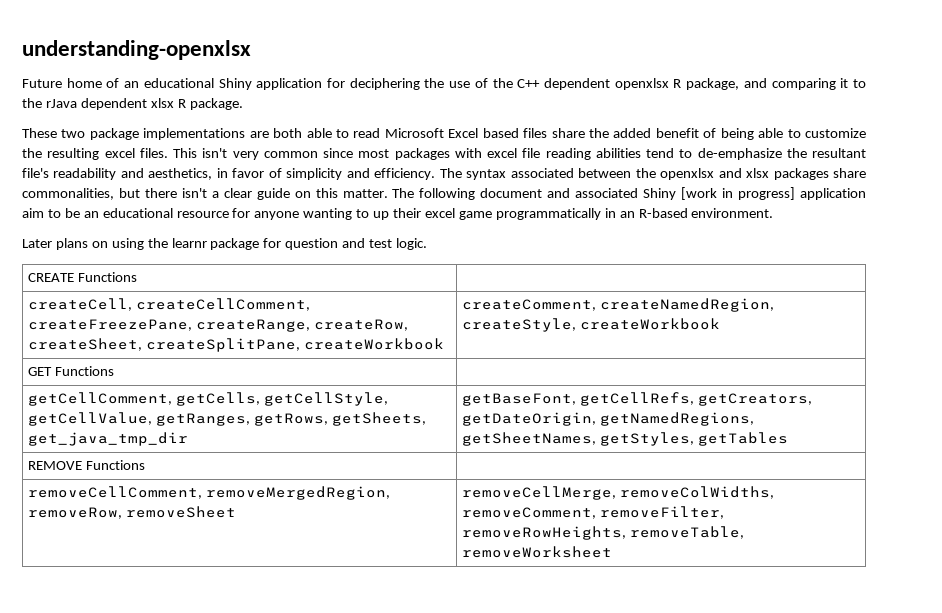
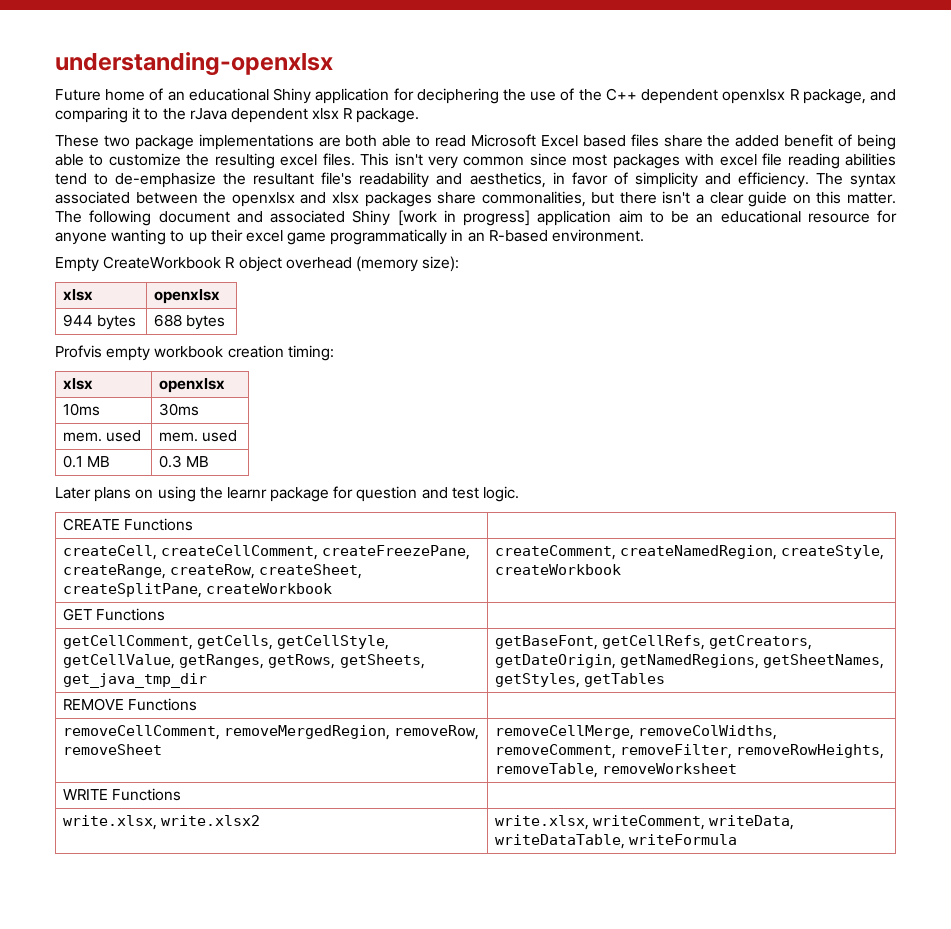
(774, 213) none -> [55,256,460,272] [63,289,94,301] [154,289,221,304] [63,314,137,330] [154,314,226,330] [55,345,334,361] [63,378,94,390] [159,378,226,393] [63,403,101,416] [159,403,200,416] [63,430,142,442] [159,430,238,442] [63,455,111,468] [159,455,210,468] // Empty CreateWorkbook R object overhead (memory size): // xlsx | openxlsx // 944 bytes | 688 bytes // Profvis empty workbook creation timing: // xlsx | openxlsx // 10ms | 30ms // mem. used | mem. used // 0.1 MB | 0.3 MB
(613, 552) none -> [63,788,182,801] [63,815,261,830] [495,815,795,830] [495,834,738,849] // WRITE Functions | // write.xlsx, write.xlsx2 | write.xlsx, writeComment, writeData, writeDataTable, writeFormula

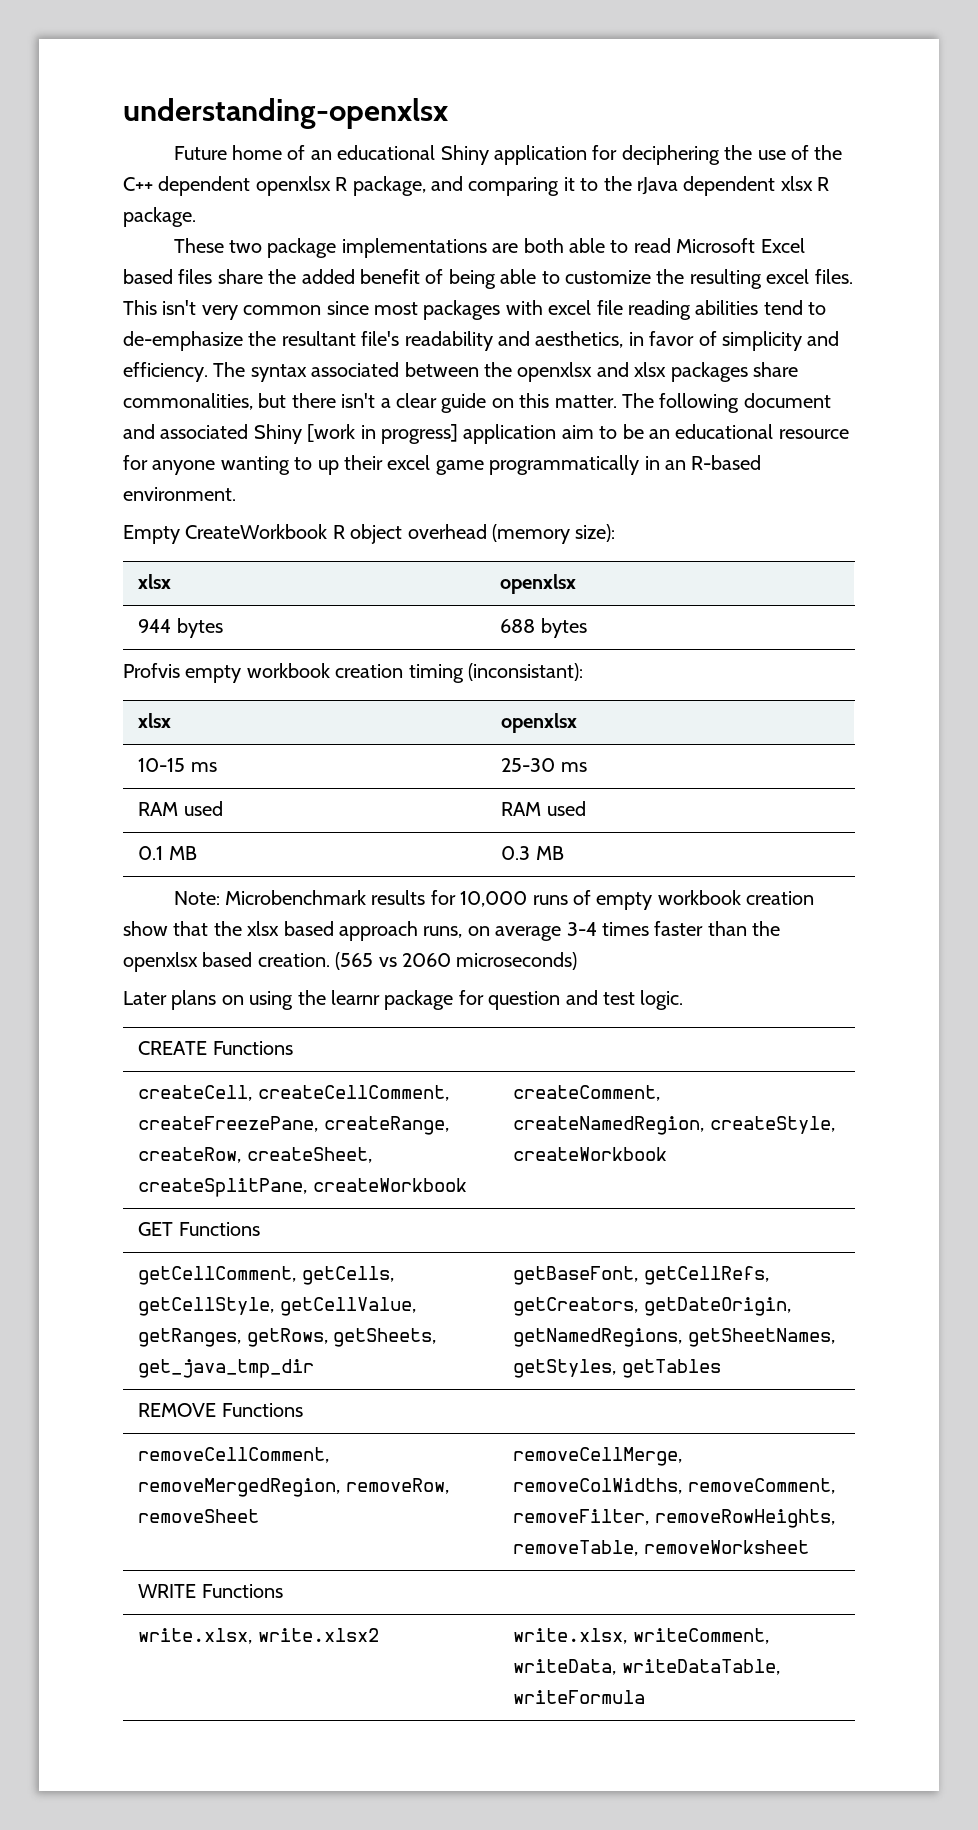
[287,345,334,361] [63,378,94,390] [159,378,226,393] [63,403,101,416] [159,403,200,416] [63,432,103,442] timing: // xlsx | openxlsx // 10ms | 30ms // mem. -> [408,663,583,683] [138,713,172,728] [501,713,578,733] [138,758,217,772] [501,758,587,772] [138,802,179,816] timing (inconsistant): // xlsx | openxlsx // 10-15 ms | 25-30 ms // RAM
[159,432,199,442] mem. -> [501,802,542,816] RAM
(210, 461) none -> [173,890,815,910] [123,921,781,941] [123,952,578,972] // Note: Microbenchmark results for 10,000 runs of empty workbook creation show that the xlsx based approach runs, on average 3-4 times faster than the openxlsx based creation. (565 vs 2060 microseconds)

